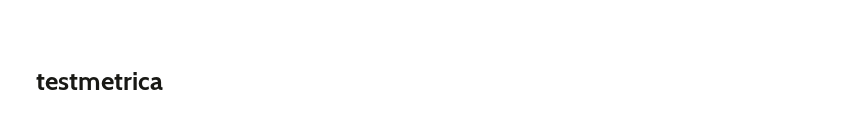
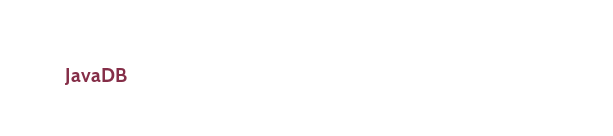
[36,72,163,90] testmetrica -> [64,68,127,85] JavaDB

